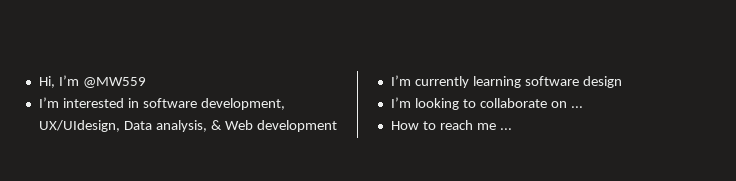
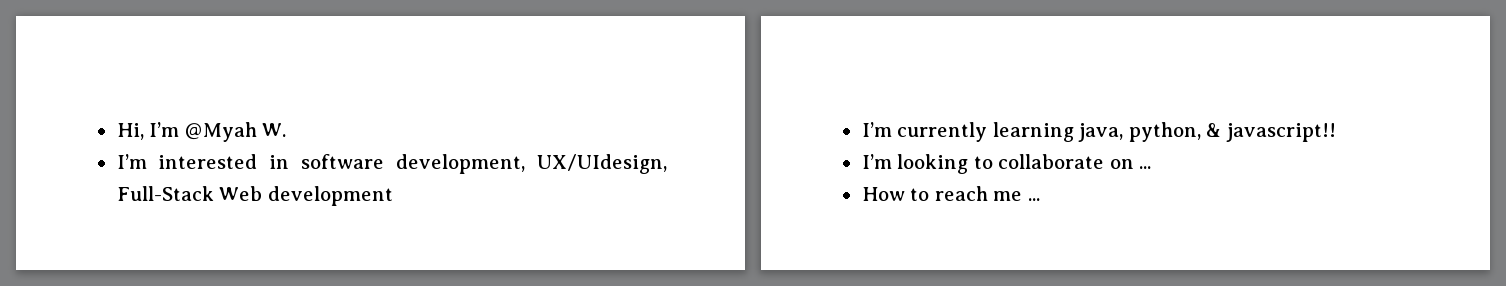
[82,77,146,88] @MW559 -> [184,122,287,142] @Myah W.
[123,120,222,132] Data analysis, & -> [116,186,214,201] Full-Stack
[524,76,622,88] software design -> [1078,122,1336,142] java, python, & javascript!!

